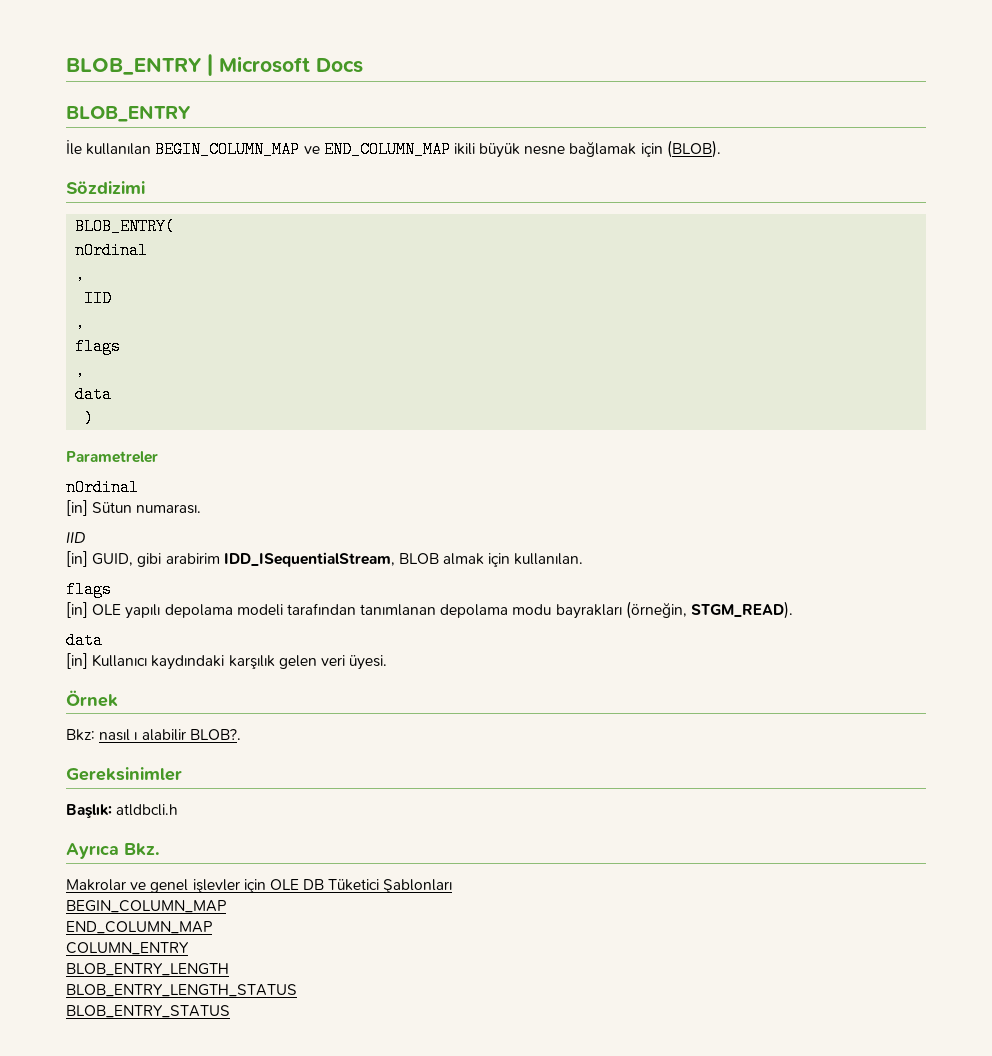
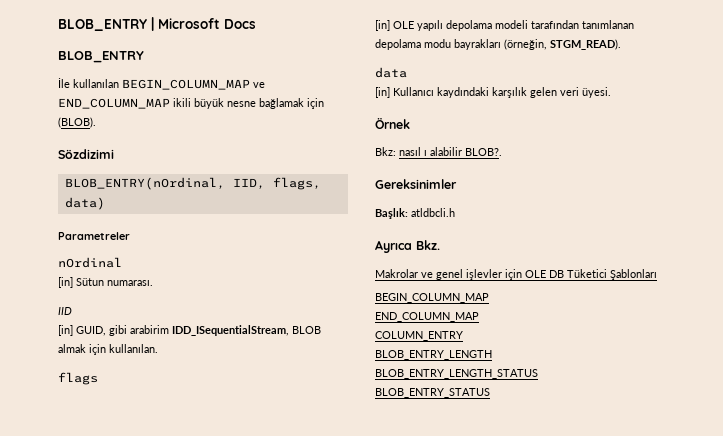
[75,218,176,235] [75,242,149,259] [75,266,86,283] [84,290,113,307] [75,314,86,331] [75,338,122,355] [75,362,86,379] [75,386,113,403] [84,410,95,427] BLOB_ENTRY( // nOrdinal // , // IID // , // flags // , // data // ) -> [64,177,321,190] [64,197,105,210] BLOB_ENTRY(nOrdinal, IID, flags, data)

